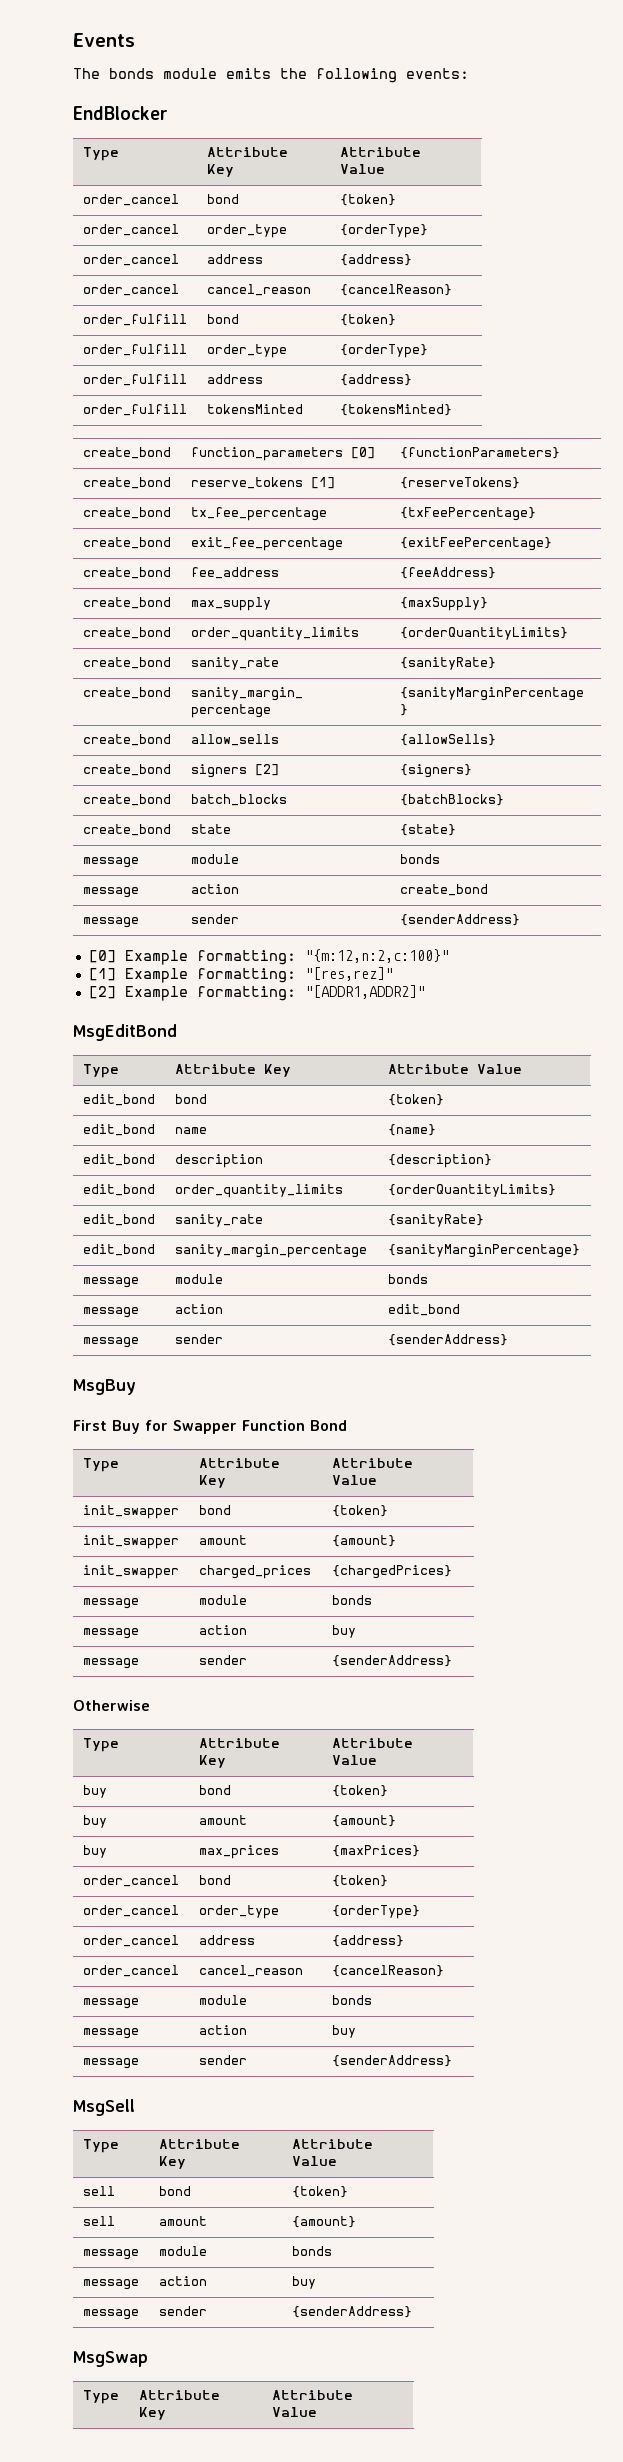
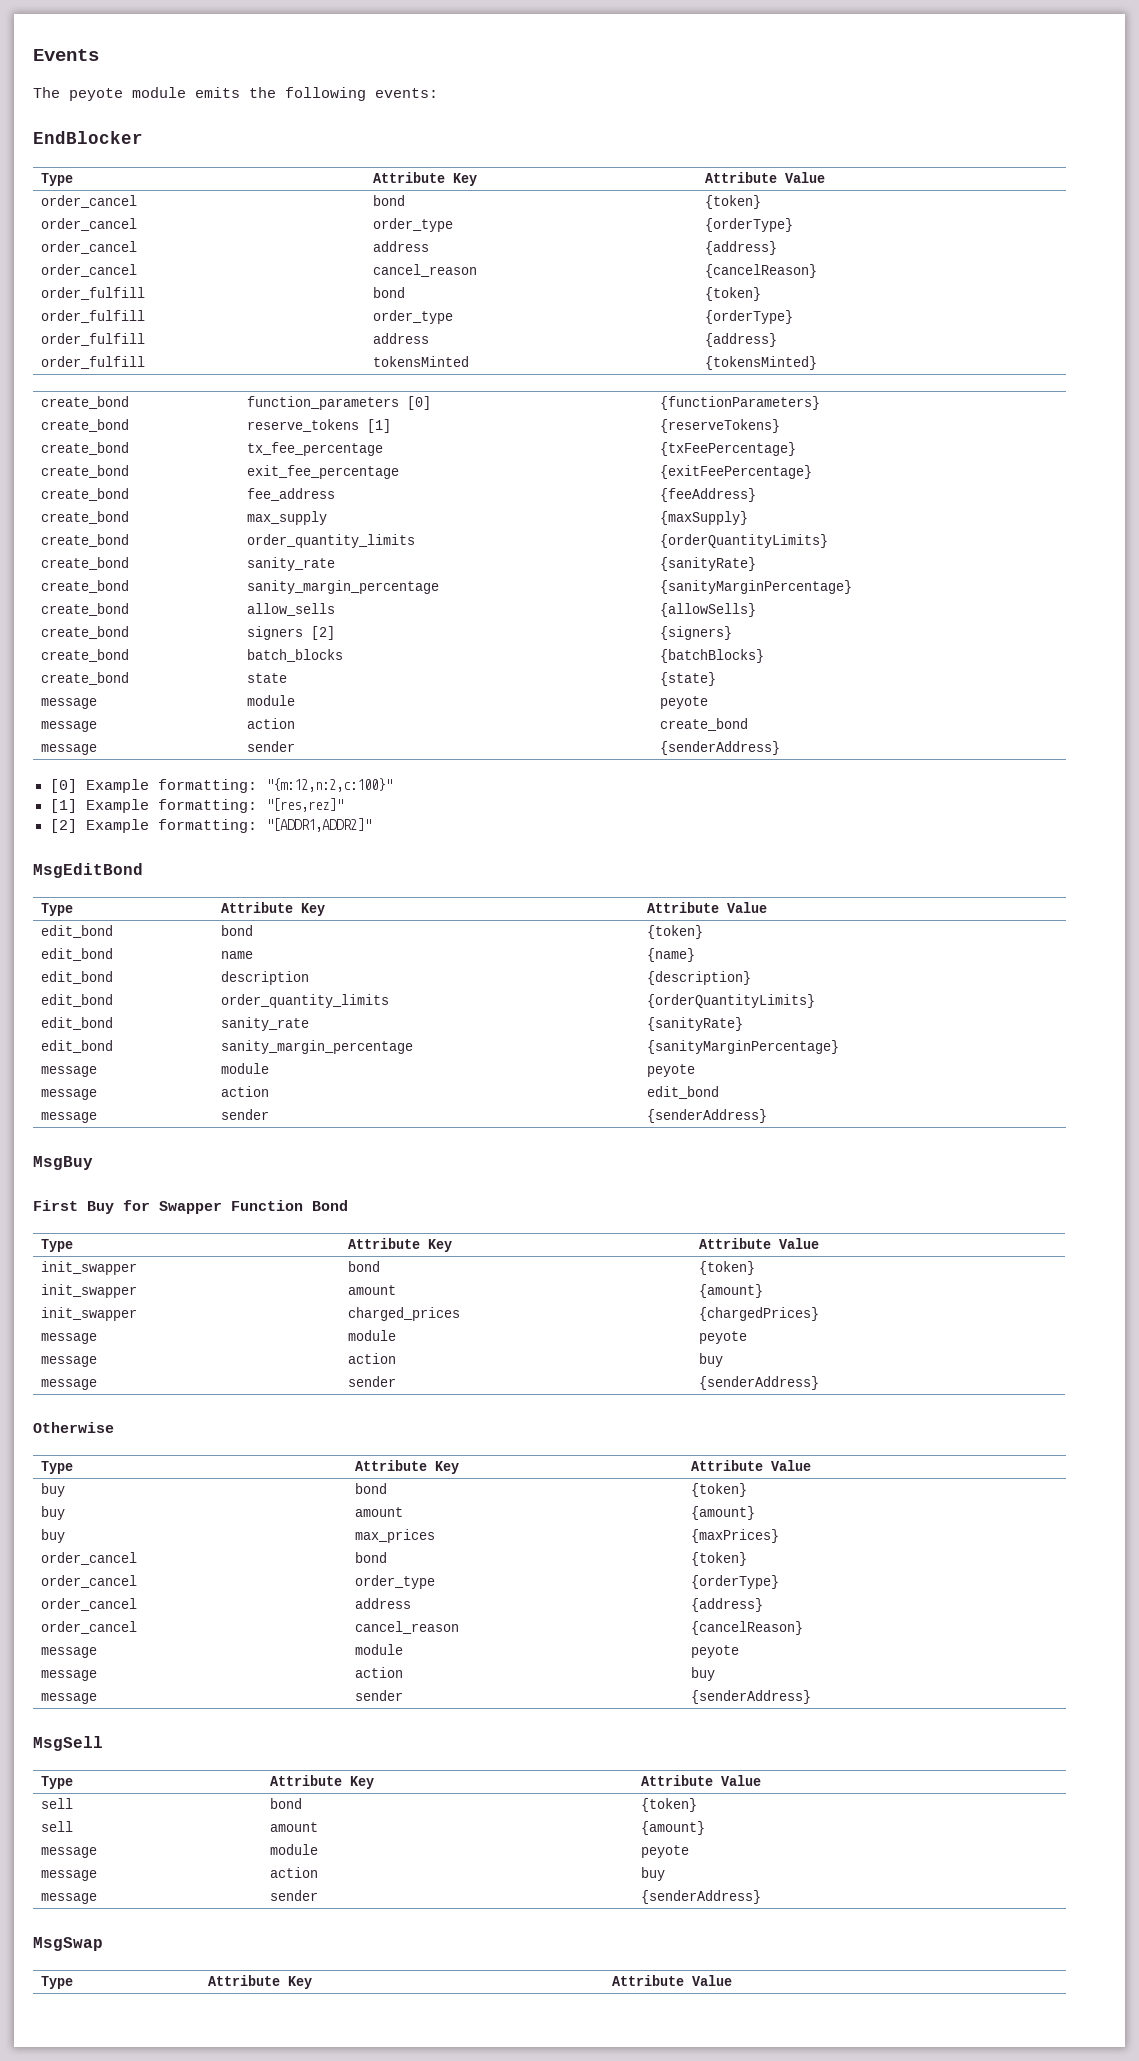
[109,68,154,79] bonds -> [69,88,123,101] peyote
[399,854,440,864] bonds -> [659,696,708,709] peyote
[387,1274,428,1284] bonds -> [646,1064,695,1077] peyote
[331,1595,372,1605] bonds -> [698,1331,747,1344] peyote
[331,1995,372,2005] bonds -> [690,1645,739,1658] peyote
[291,2246,332,2256] bonds -> [640,1845,689,1858] peyote

